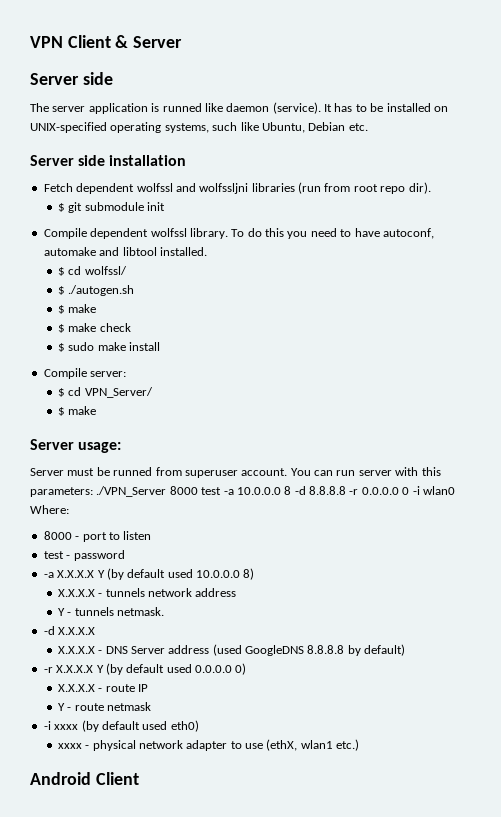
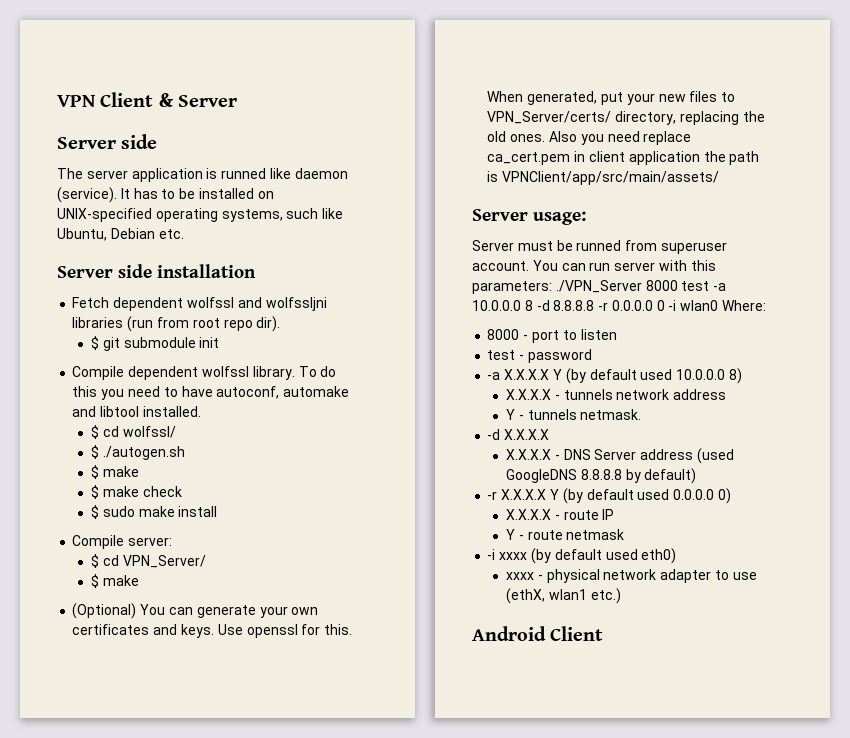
(97, 410) none -> [72,603,319,619] [72,624,353,638] [487,91,736,105] [487,111,765,125] [487,131,692,145] [487,151,760,165] [487,171,720,185] // (Optional) You can generate your own certificates and keys. Use openssl for this. When generated, put your new files to VPN_Server/certs/ directory, replacing the old ones. Also you need replace ca_cert.pem in client application the path is VPNClient/app/src/main/assets/

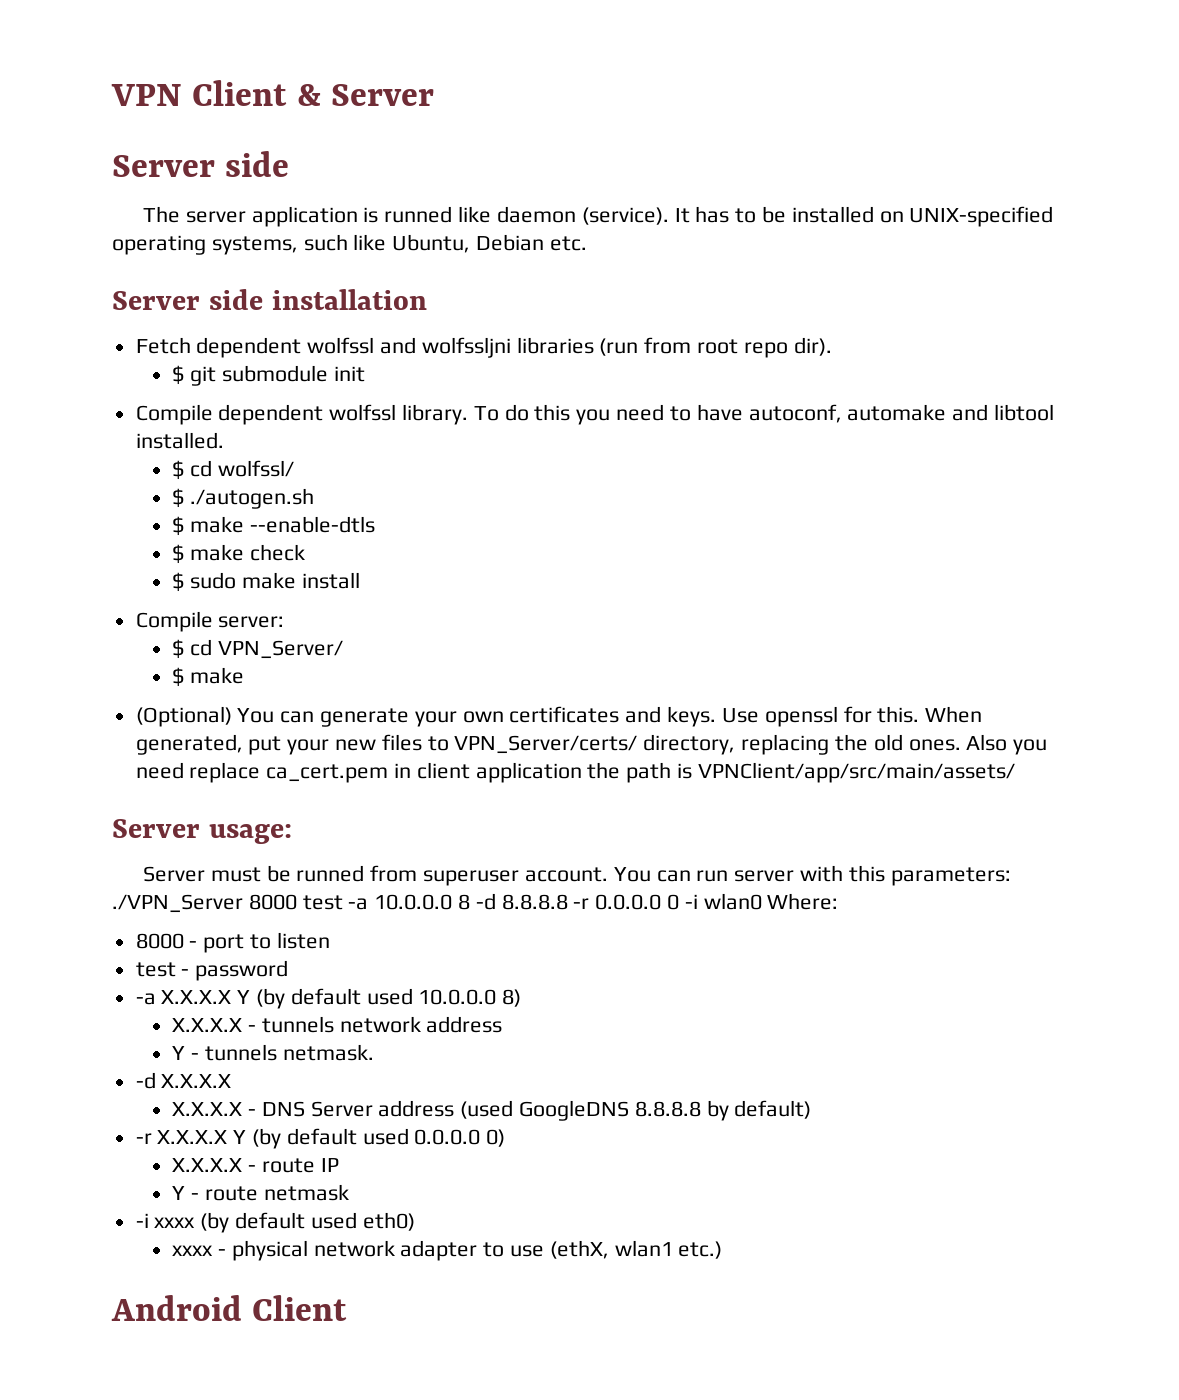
(139, 471) none -> [249,516,375,533] --enable-dtls

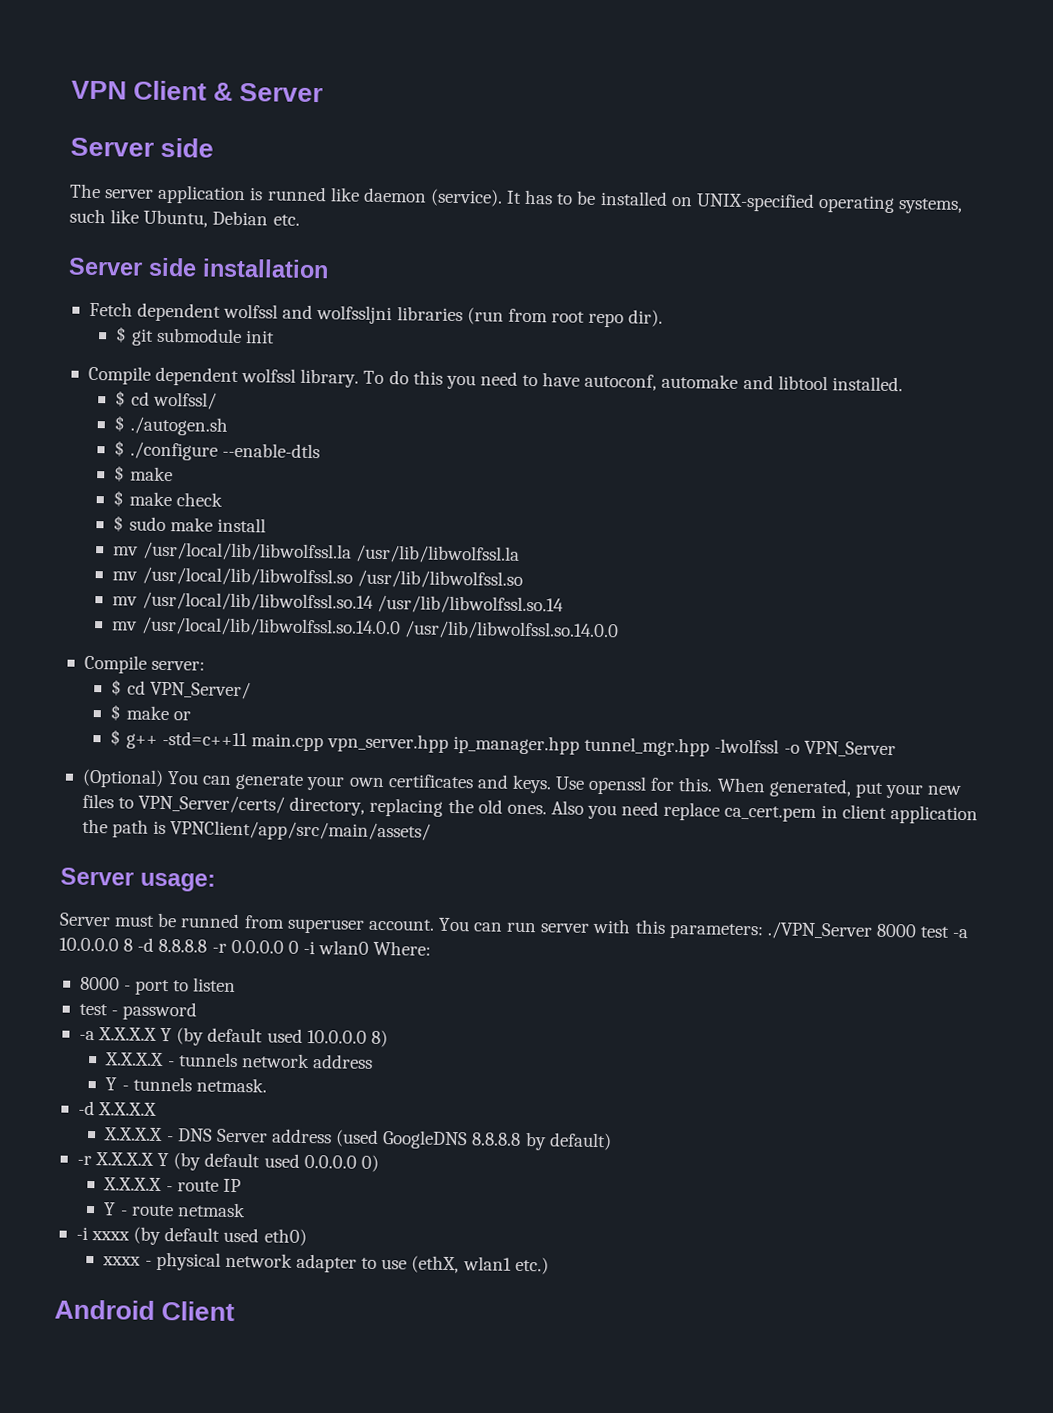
[172,516,375,536] // $ make --enable-dtls -> [114,440,320,461] [114,465,173,482] // $ ./configure --enable-dtls // $ make
(360, 580) none -> [113,541,520,564] [112,566,523,589] [112,591,564,615] [112,616,619,641] // mv /usr/local/lib/libwolfssl.la /usr/lib/libwolfssl.la // mv /usr/local/lib/libwolfssl.so /usr/lib/libwolfssl.so // mv /usr/local/lib/libwolfssl.so.14 /usr/lib/libwolfssl.so.14 // mv /usr/local/lib/libwolfssl.so.14.0.0 /usr/lib/libwolfssl.so.14.0.0
(245, 675) none -> [172,711,191,721] [110,729,896,758] or // $ g++ -std=c++11 main.cpp vpn_server.hpp ip_manager.hpp tunnel_mgr.hpp -lwolfssl -o VPN_Server

